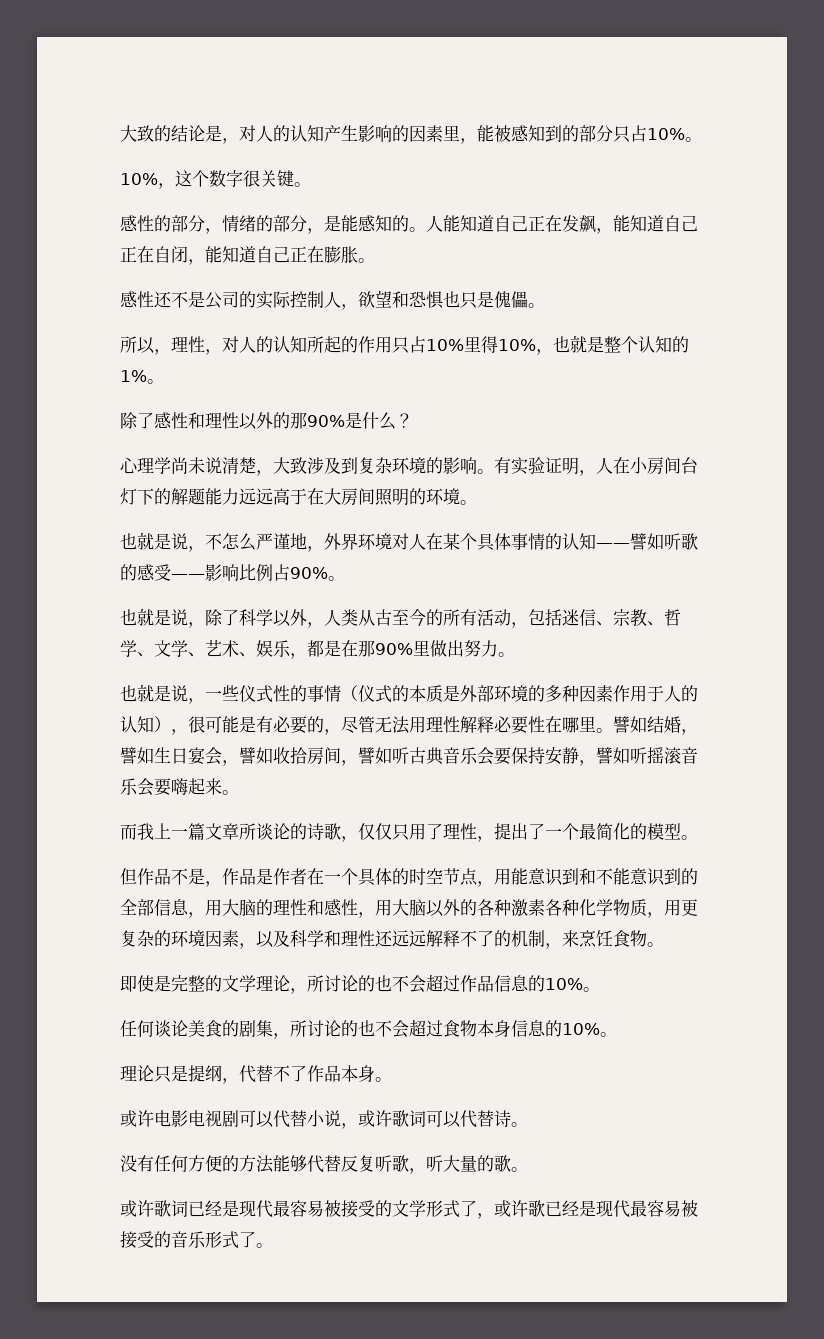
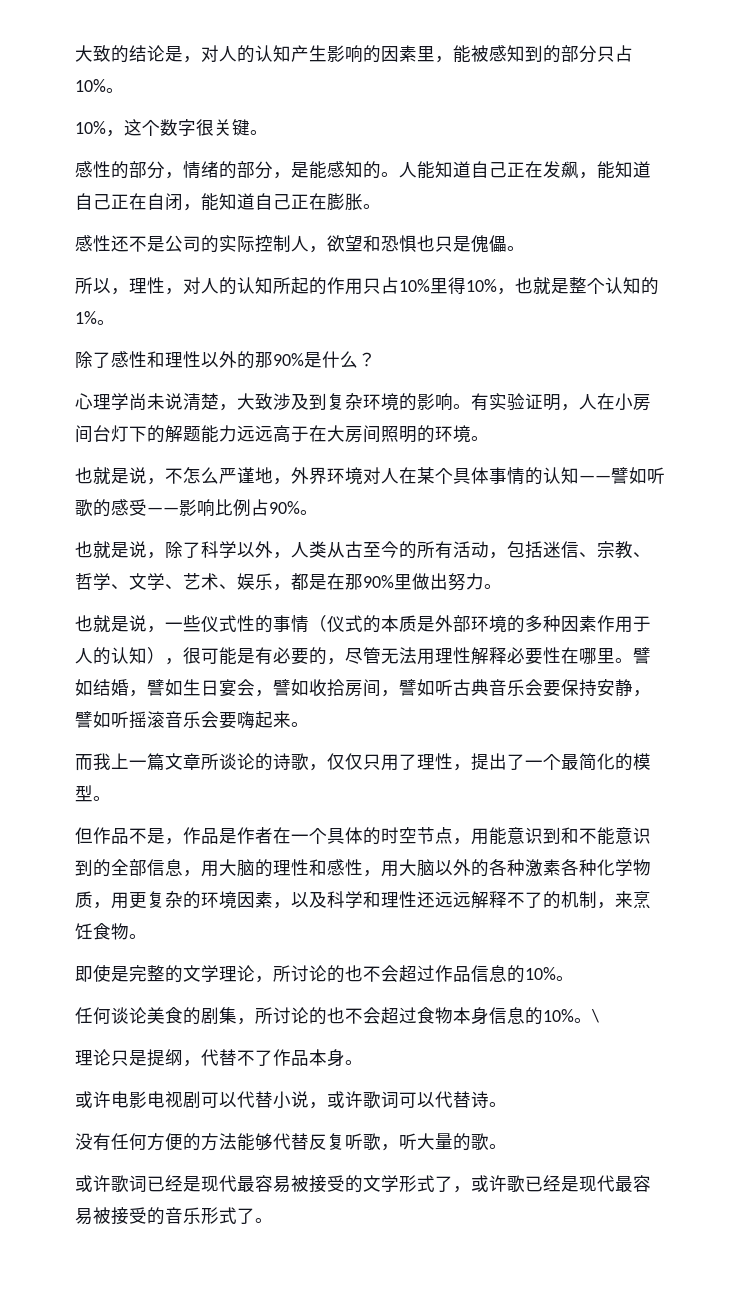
(617, 1034) none -> [591,1009,599,1023] \

